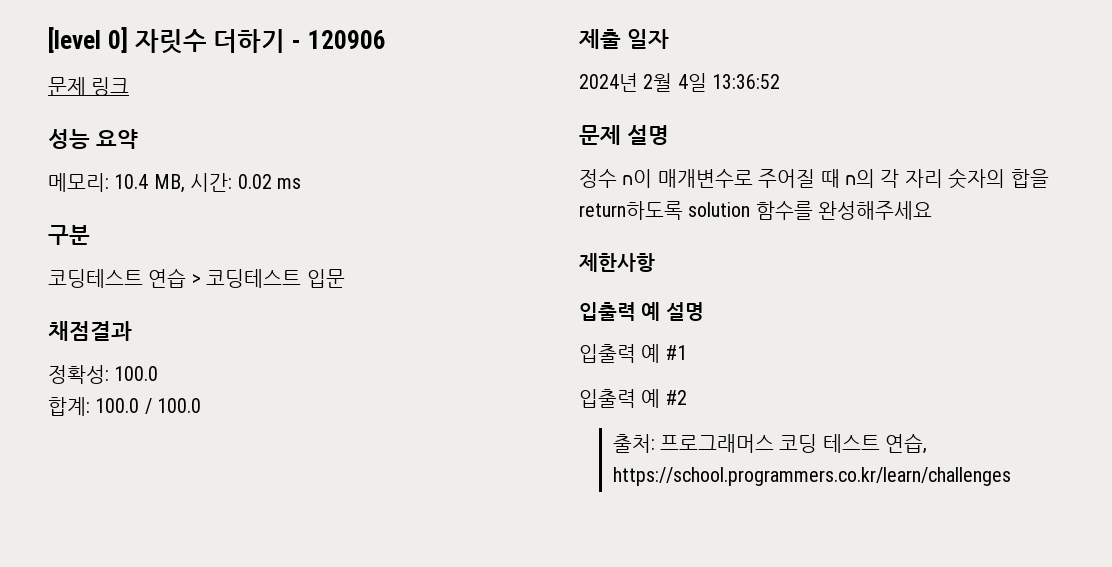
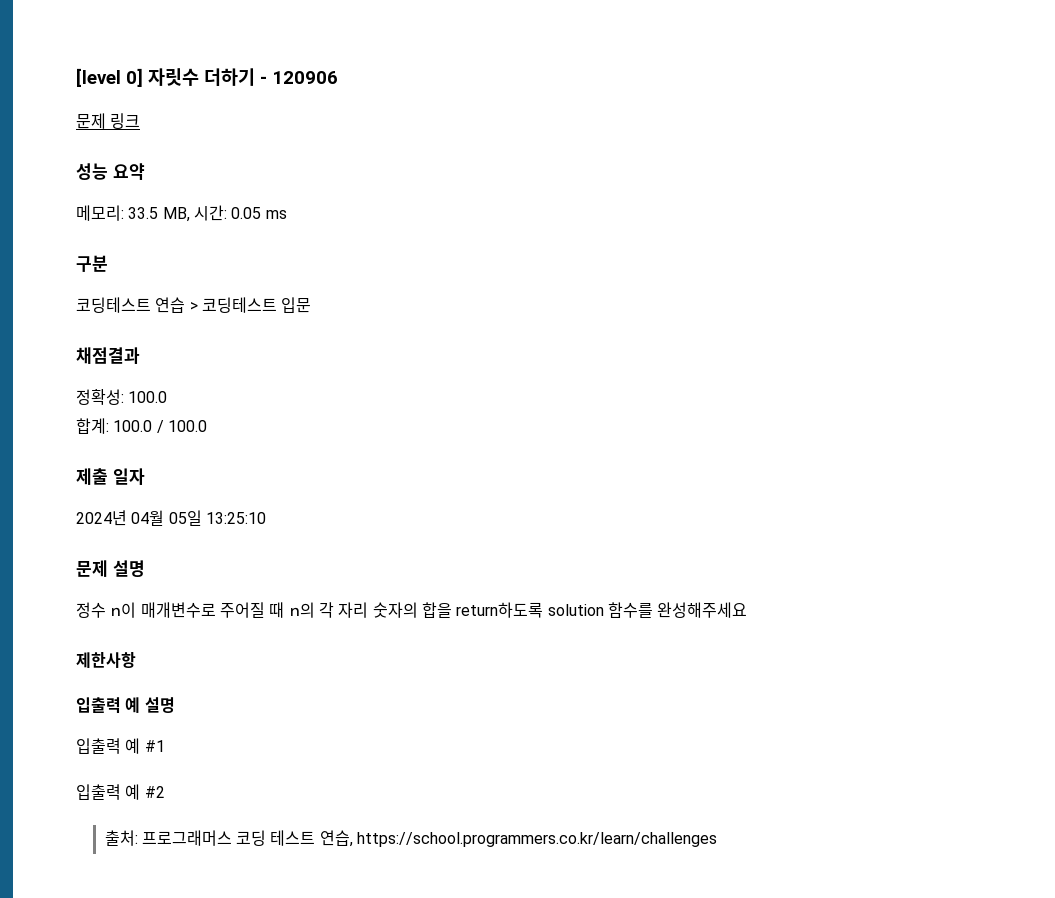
[114,174,149,189] 10.4 -> [128,207,159,219] 33.5
[237,174,272,189] 0.02 -> [231,207,262,219] 0.05
[643,73,781,92] 2월 4일 13:36:52 -> [131,510,266,526] 04월 05일 13:25:10

